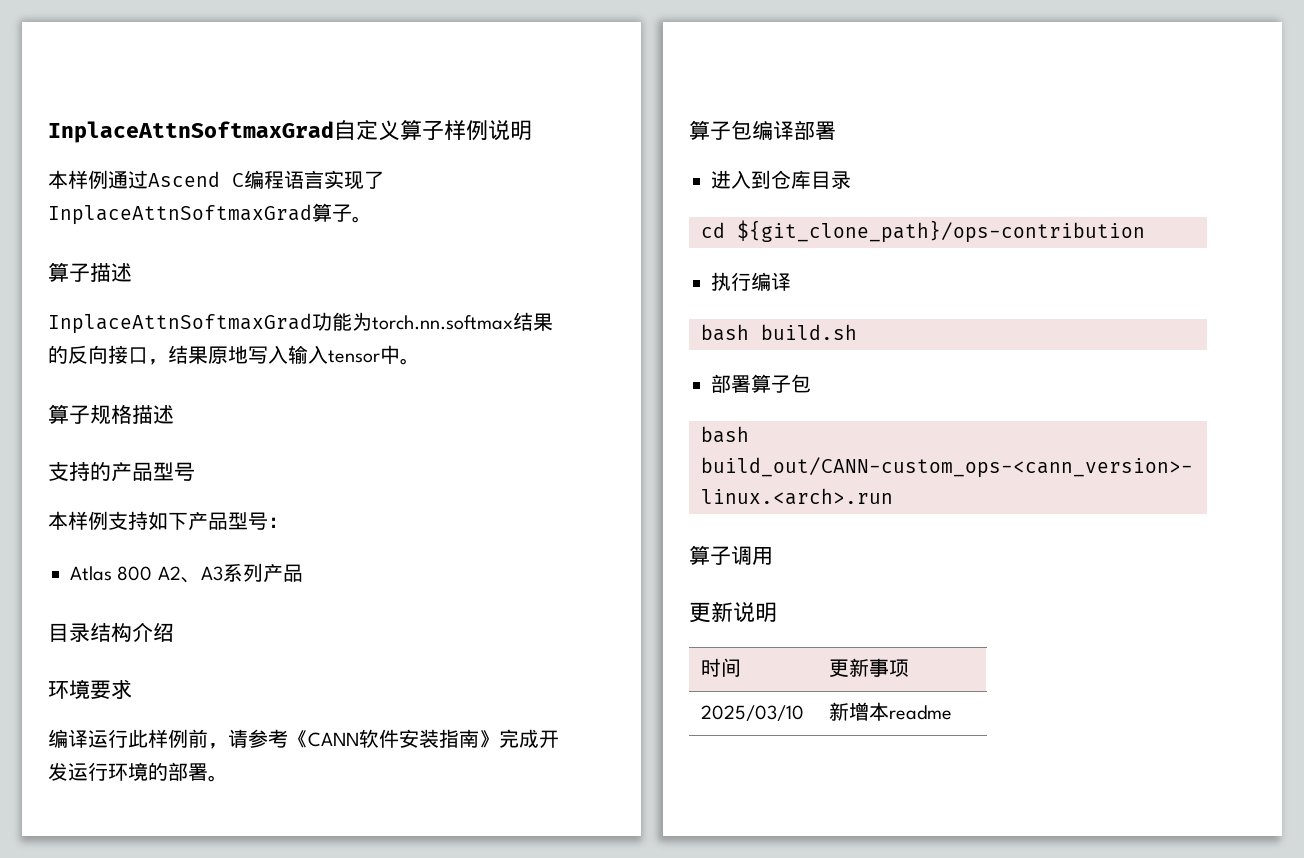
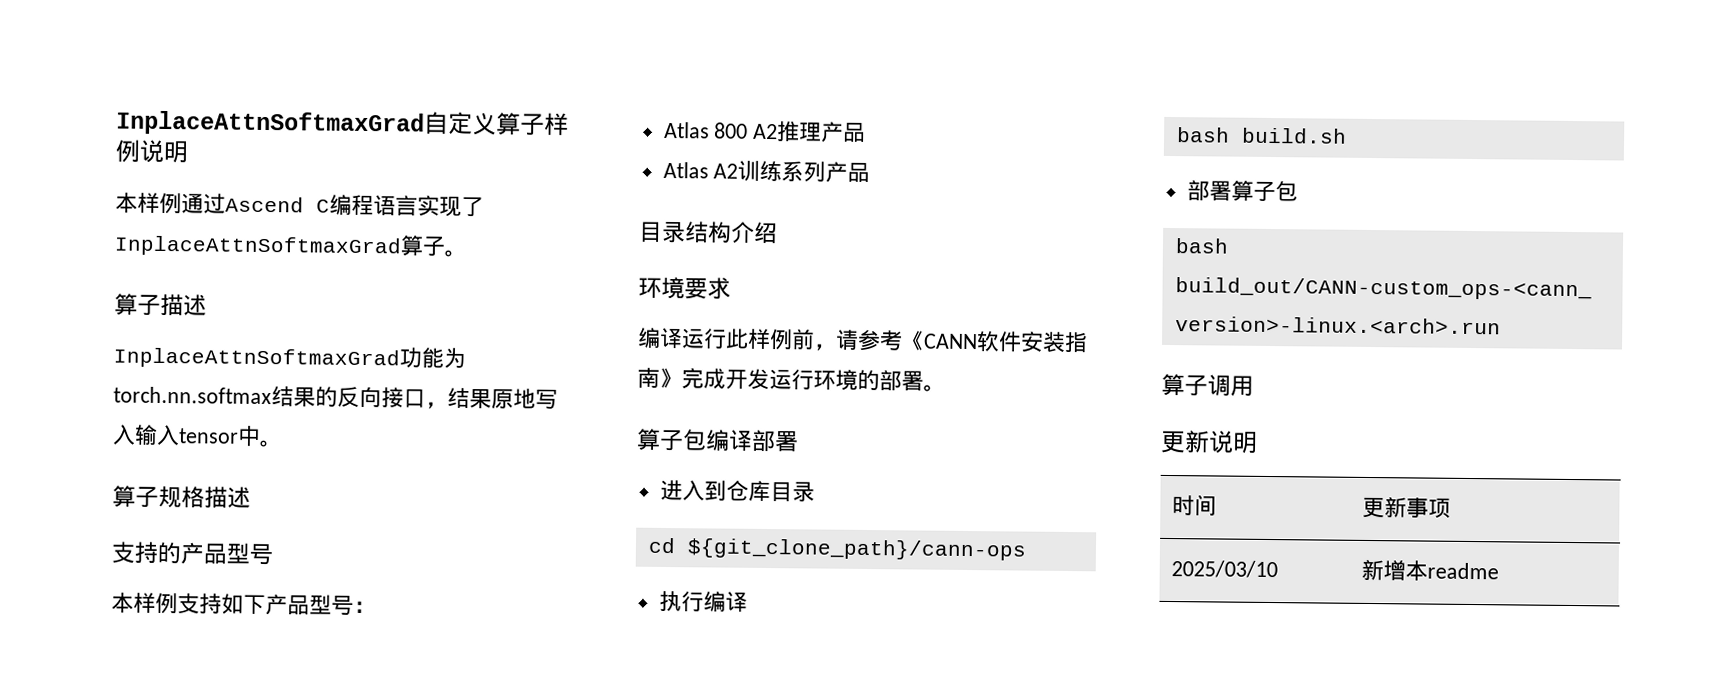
[180,566,223,583] 、A3 -> [777,121,867,143] [662,160,783,182] 推理产品 // Atlas A2训练
[737,220,1145,243] ${git_clone_path}/ops-contribution -> [686,538,1027,561] ${git_clone_path}/cann-ops

